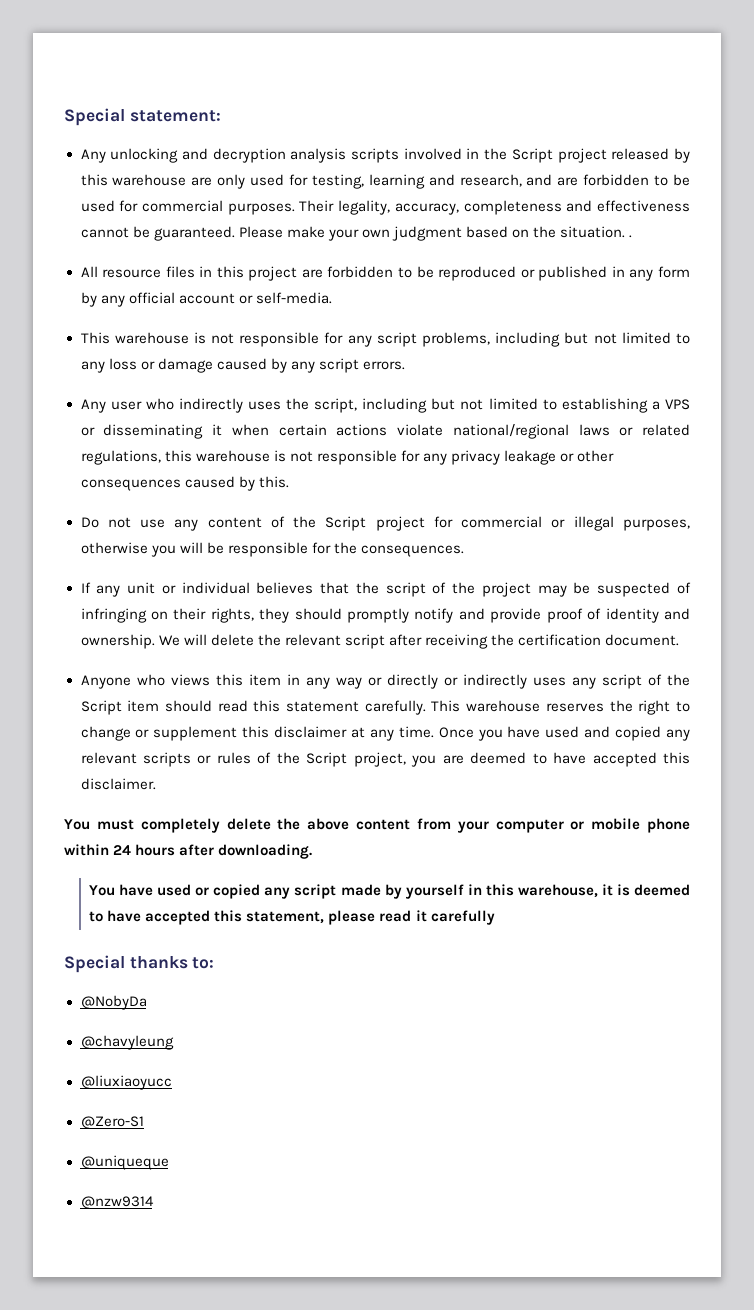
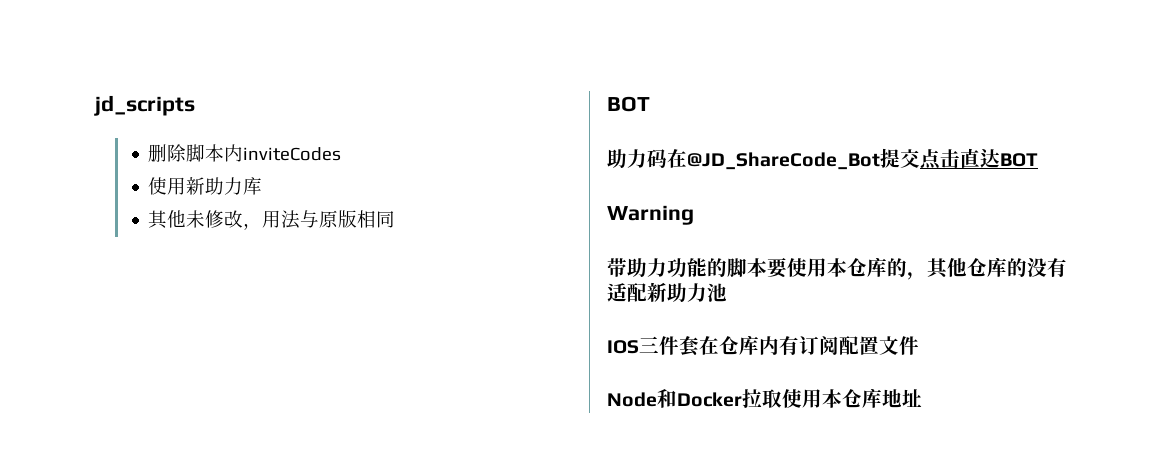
[64,108,221,126] [80,148,690,163] [80,174,690,189] [80,200,691,215] [80,226,633,241] [80,266,691,281] [80,292,332,307] [80,332,691,347] [80,358,405,373] [80,398,691,413] [80,424,690,439] [80,450,615,465] [80,476,289,491] [80,516,690,531] [80,542,464,557] [80,582,691,597] [80,608,690,623] [80,634,680,649] [80,674,690,689] [80,700,691,715] [80,726,690,741] [80,752,690,767] [80,778,156,790] [64,818,690,833] [64,844,313,859] [89,884,690,899] [89,910,495,925] [64,955,215,973] [80,995,147,1010] [80,1035,174,1050] [80,1075,172,1090] [80,1116,144,1129] [80,1155,169,1170] [80,1196,154,1209] Special statement: // Any unlocking and decryption analysis scripts involved in the Script project released by this warehouse are only used for testing, learning and research, and are forbidden to be used for commercial purposes. Their legality, accuracy, completeness and effectiveness cannot be guaranteed. Please make your own judgment based on the situation. . // All resource files in this project are forbidden to be reproduced or published in any form by any official account or self-media. // This warehouse is not responsible for any script problems, including but not limited to any loss or damage caused by any script errors. // Any user who indirectly uses the script, including but not limited to establishing a VPS or disseminating it when certain actions violate national/regional laws or related regulations, this warehouse is not responsible for any privacy leakage or other consequences caused by this. // Do not use any content of the Script project for commercial or illegal purposes, otherwise you will be responsible for the consequences. // If any unit or individual believes that the script of the project may be suspected of infringing on their rights, they should promptly notify and provide proof of identity and ownership. We will delete the relevant script after receiving the certification document. // Anyone who views this item in any way or directly or indirectly uses any script of the Script item should read this statement carefully. This warehouse reserves the right to change or supplement this disclaimer at any time. Once you have used and copied any relevant scripts or rules of the Script project, you are deemed to have accepted this disclaimer. // You must completely delete the above content from your computer or mobile phone within 24 hours after downloading. // You have used or copied any script made by yourself in this warehouse, it is deemed to have accepted this statement, please read it carefully // Special thanks to: // @NobyDa // @chavyleung // @liuxiaoyucc // @Zero-S1 // @uniqueque // @nzw9314 -> [94,95,195,116] [148,144,342,162] [148,177,263,195] [148,210,396,230] [607,96,650,112] [607,148,1038,170] [607,205,694,225] [606,257,1067,280] [607,282,727,302] [607,335,919,356] [607,388,922,408] jd_scripts // 删除脚本内inviteCodes // 使用新助力库 // 其他未修改，用法与原版相同 // BOT // 助力码在@JD_ShareCode_Bot提交点击直达BOT // Warning // 带助力功能的脚本要使用本仓库的，其他仓库的没有适配新助力池 // IOS三件套在仓库内有订阅配置文件 // Node和Docker拉取使用本仓库地址

